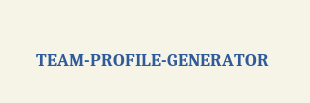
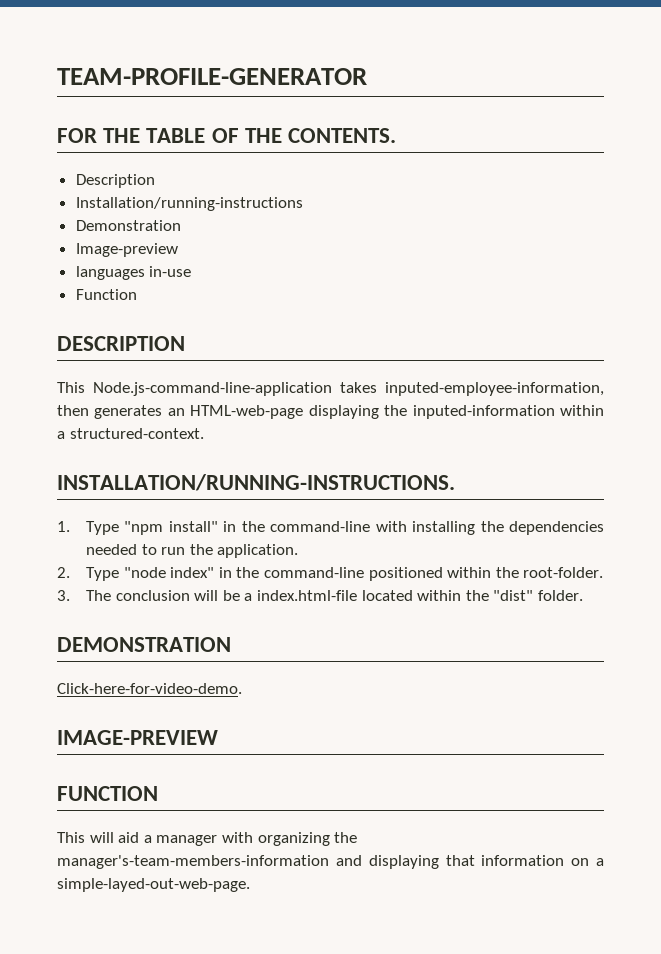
(269, 60) none -> [57,128,397,143] [75,174,155,188] [75,197,303,211] [75,220,181,231] [75,243,178,257] [75,266,192,280] [75,289,137,300] [57,336,185,351] [57,382,604,396] [57,405,604,419] [57,428,204,439] [57,474,455,491] [57,521,605,535] [85,544,299,558] [57,567,604,581] [57,590,583,601] [57,637,231,652] [57,683,242,694] [57,730,218,745] [57,786,158,801] [57,832,358,846] [57,855,604,869] [57,878,250,892] // FOR THE TABLE OF THE CONTENTS. // Description // Installation/running-instructions // Demonstration // Image-preview // languages in-use // Function // DESCRIPTION // This Node.js-command-line-application takes inputed-employee-information, then generates an HTML-web-page displaying the inputed-information within a structured-context. // INSTALLATION/RUNNING-INSTRUCTIONS. // 1. Type "npm install" in the command-line with installing the dependencies needed to run the application. // 2. Type "node index" in the command-line positioned within the root-folder. // 3. The conclusion will be a index.html-file located within the "dist" folder. // DEMONSTRATION // Click-here-for-video-demo. // IMAGE-PREVIEW // FUNCTION // This will aid a manager with organizing the manager's-team-members-information and displaying that information on a simple-layed-out-web-page.

